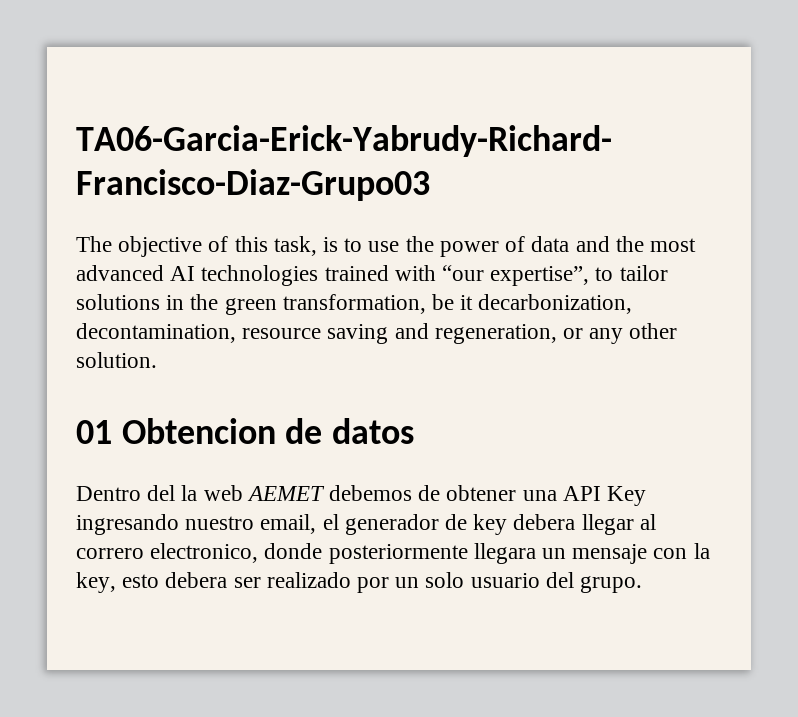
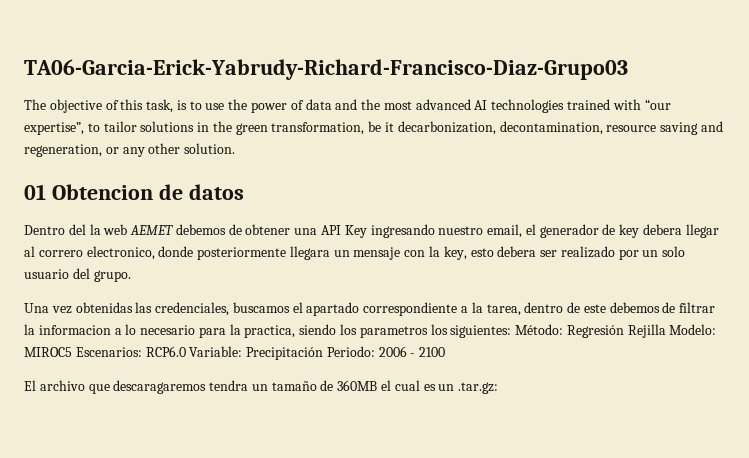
(643, 584) none -> [24,302,716,316] [24,324,717,338] [24,346,446,360] [24,380,499,394] // Una vez obtenidas las credenciales, buscamos el apartado correspondiente a la tarea, dentro de este debemos de filtrar la informacion a lo necesario para la practica, siendo los parametros los siguientes: Método: Regresión Rejilla Modelo: MIROC5 Escenarios: RCP6.0 Variable: Precipitación Periodo: 2006 - 2100 // El archivo que descaragaremos tendra un tamaño de 360MB el cual es un .tar.gz:

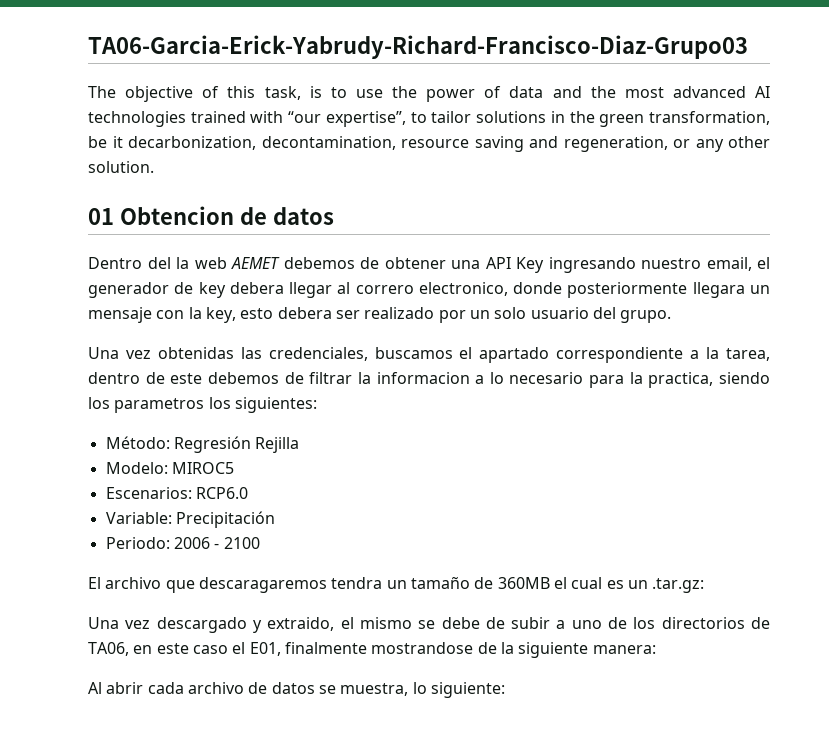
(512, 331) none -> (317, 405) //
(666, 331) none -> (300, 445) //
(72, 352) none -> (234, 468) //
(186, 351) none -> (248, 493) //
(324, 353) none -> (275, 519) //
(499, 388) none -> [88,617,770,633] [88,642,656,658] [88,682,505,698] // Una vez descargado y extraido, el mismo se debe de subir a uno de los directorios de TA06, en este caso el E01, finalmente mostrandose de la siguiente manera: // Al abrir cada archivo de datos se muestra, lo siguiente:

